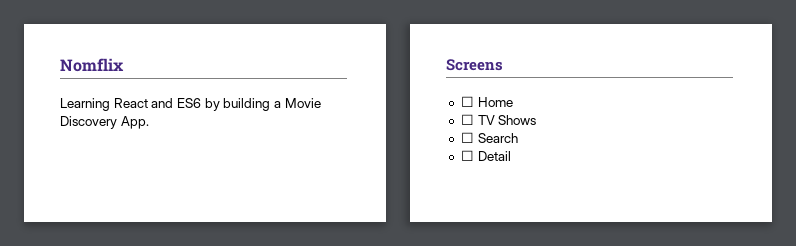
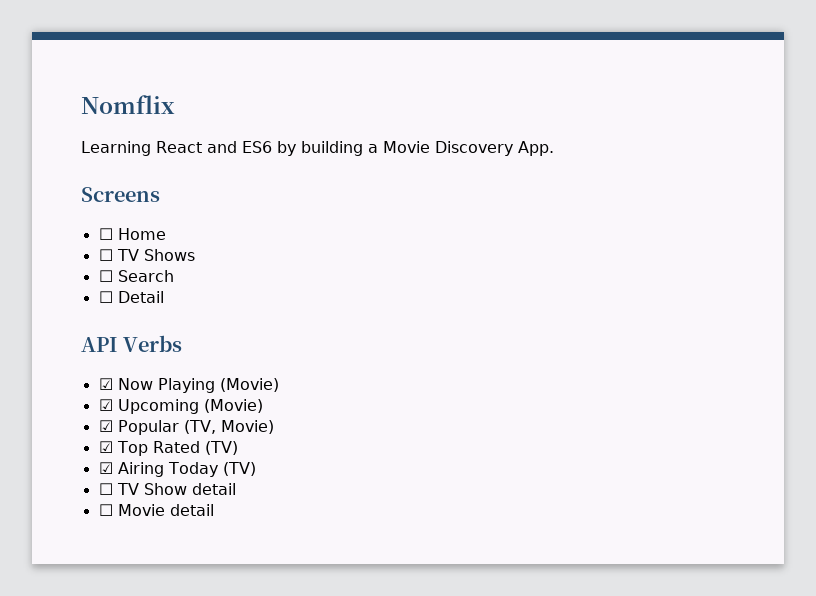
(511, 156) none -> [81,335,183,352] [98,378,279,393] [98,399,263,414] [98,420,274,435] [98,441,238,456] [98,462,256,477] [98,483,236,495] [98,504,214,516] // API Verbs // ☑ Now Playing (Movie) // ☑ Upcoming (Movie) // ☑ Popular (TV, Movie) // ☑ Top Rated (TV) // ☑ Airing Today (TV) // ☐ TV Show detail // ☐ Movie detail

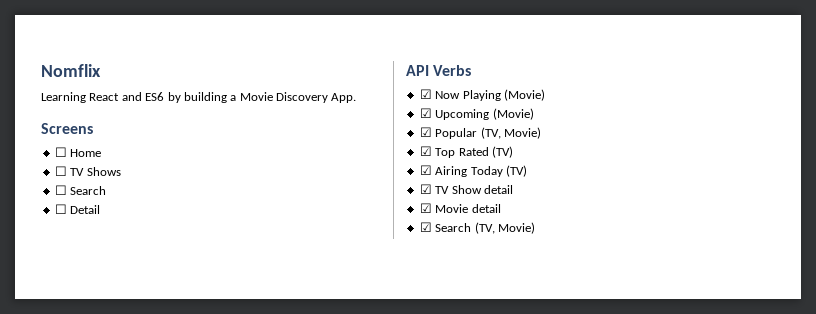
[98,483,113,495] ☐ -> [419,184,432,194] ☑
[98,504,113,516] ☐ -> [419,203,432,213] ☑
(214, 510) none -> [419,222,535,234] // ☑ Search (TV, Movie)

